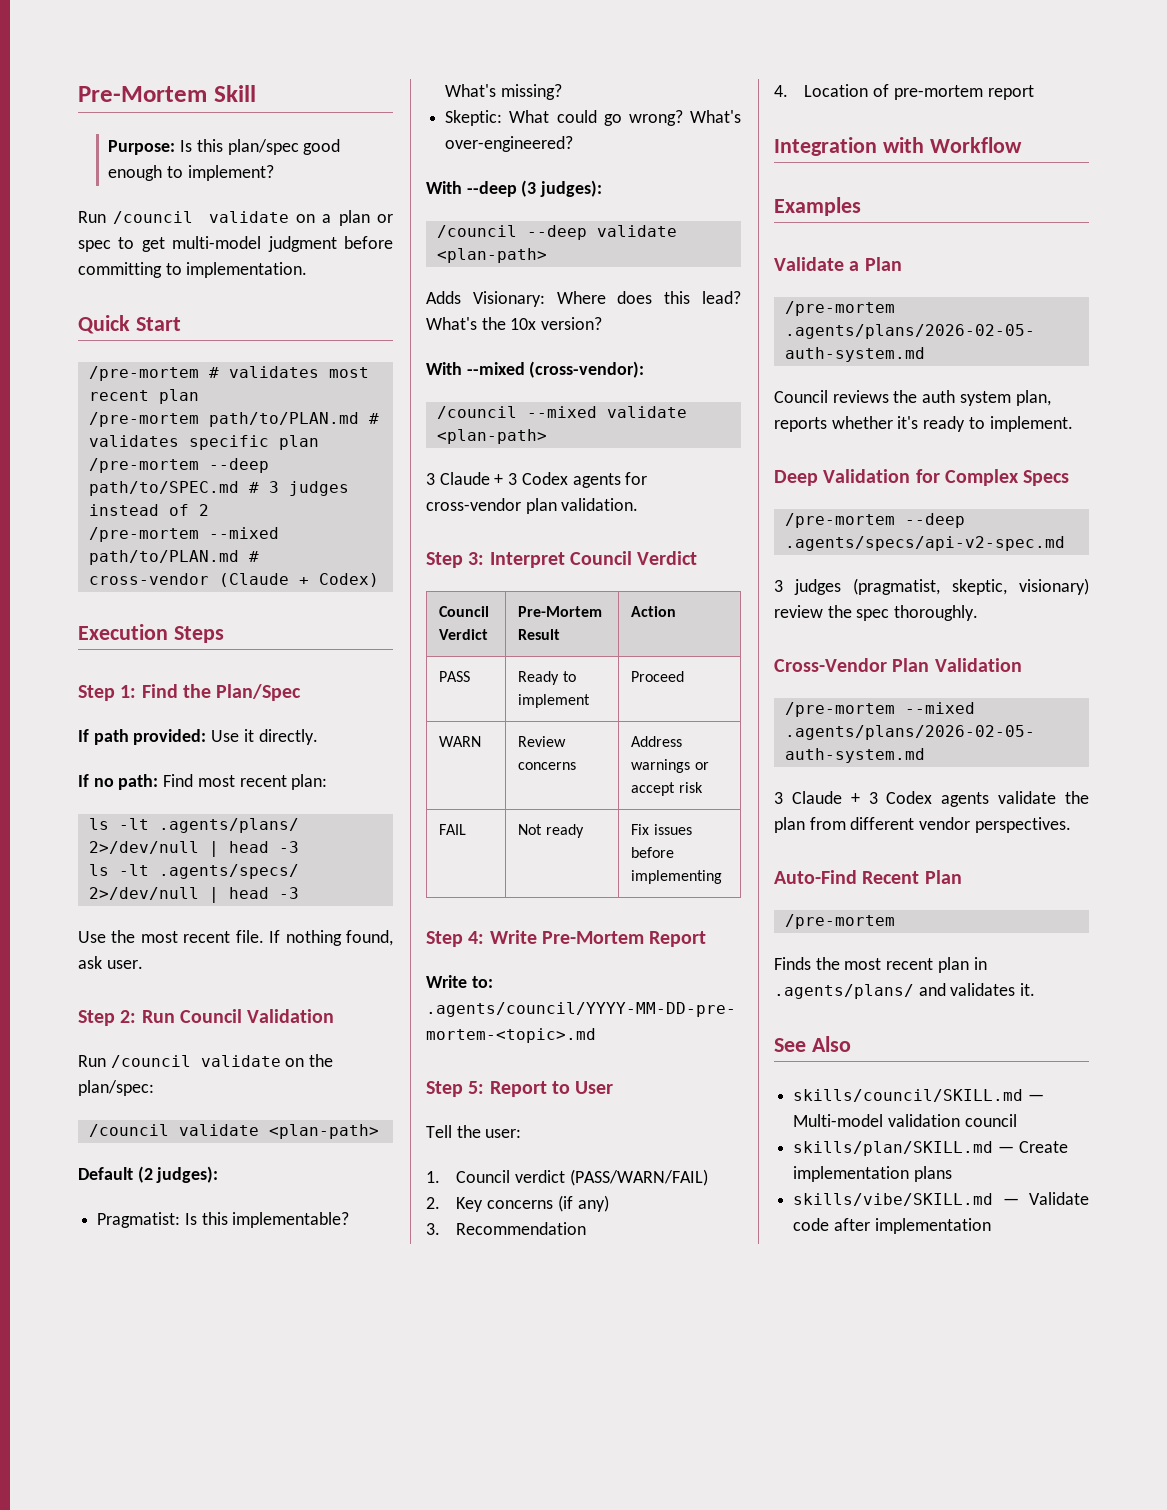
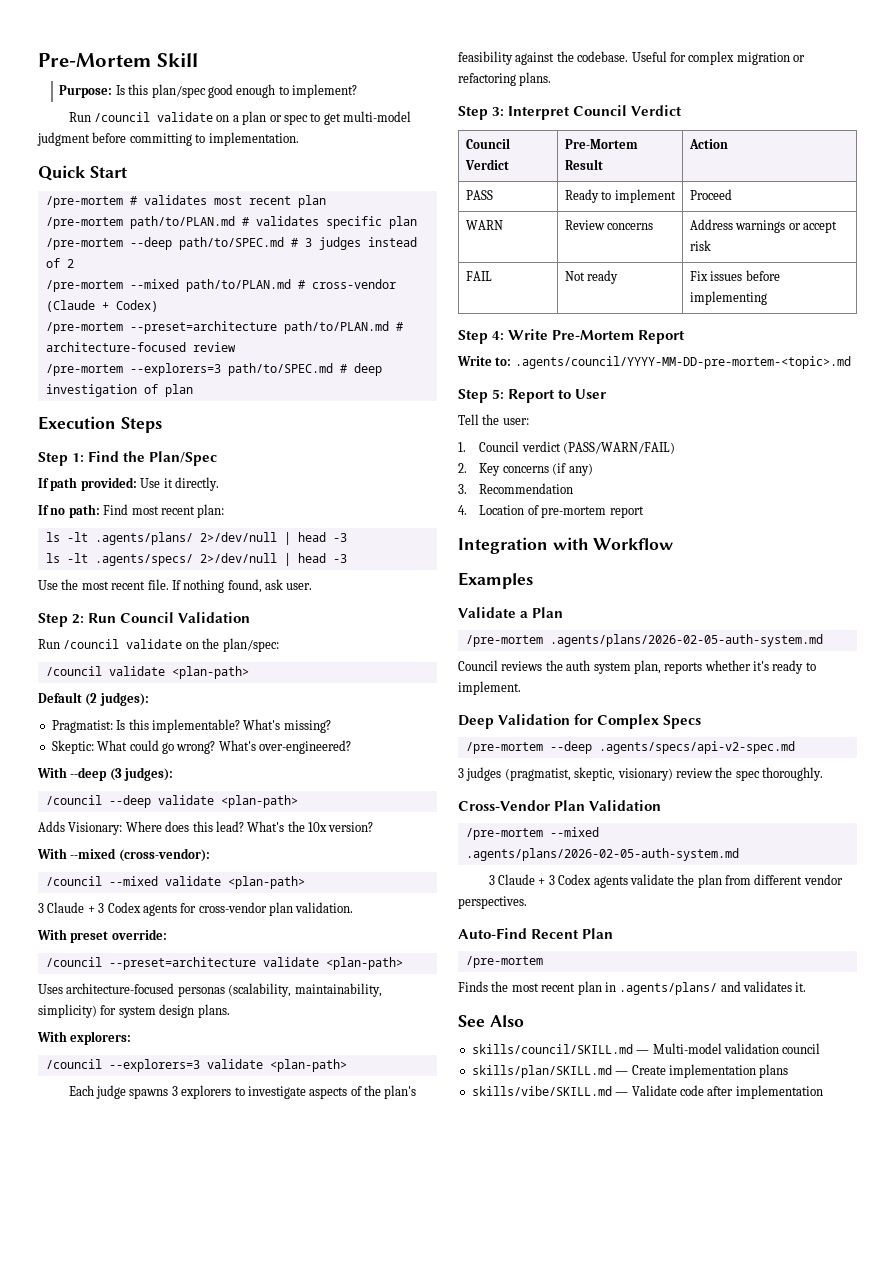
(379, 580) none -> [45,321,403,334] [45,342,236,352] [45,363,382,376] [45,384,193,397] // /pre-mortem --preset=architecture path/to/PLAN.md # architecture-focused review // /pre-mortem --explorers=3 path/to/SPEC.md # deep investigation of plan
(639, 504) none -> [37,929,167,943] [45,957,403,970] [38,983,382,997] [38,1004,230,1018] [37,1031,132,1045] [45,1059,347,1072] [68,1085,417,1099] [458,51,805,65] [458,72,552,86] // With preset override: // /council --preset=architecture validate <plan-path> // Uses architecture-focused personas (scalability, maintainability, simplicity) for system design plans. // With explorers: // /council --explorers=3 validate <plan-path> // Each judge spawns 3 explorers to investigate aspects of the plan's feasibility against the codebase. Useful for complex migration or refactoring plans.

